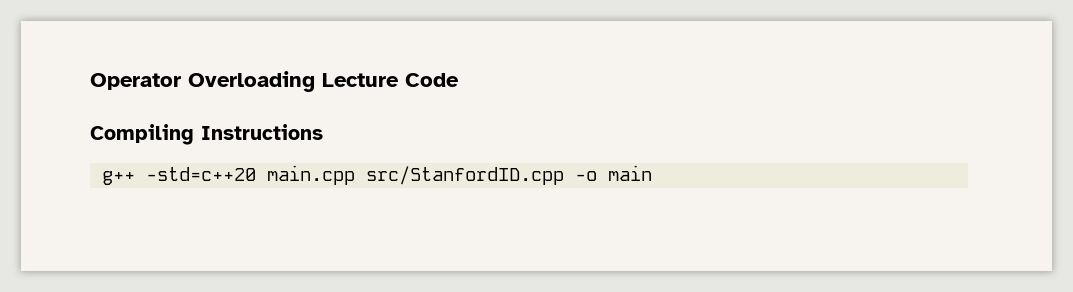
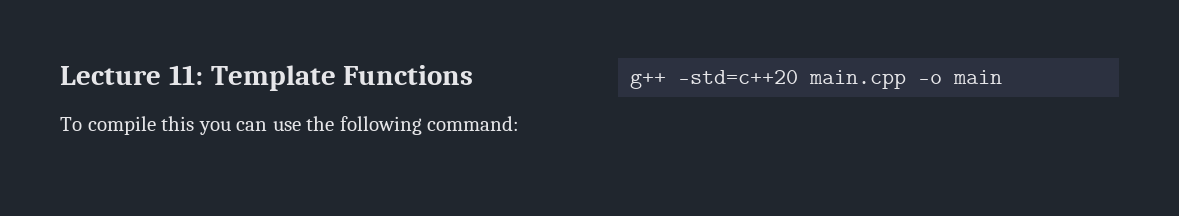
[90,71,459,92] [90,124,323,145] Operator Overloading Lecture Code // Compiling Instructions -> [60,65,474,91] [60,116,520,135] Lecture 11: Template Functions // To compile this you can use the following command:
[366,166,564,185] src/StanfordID.cpp -> (907, 79) none

